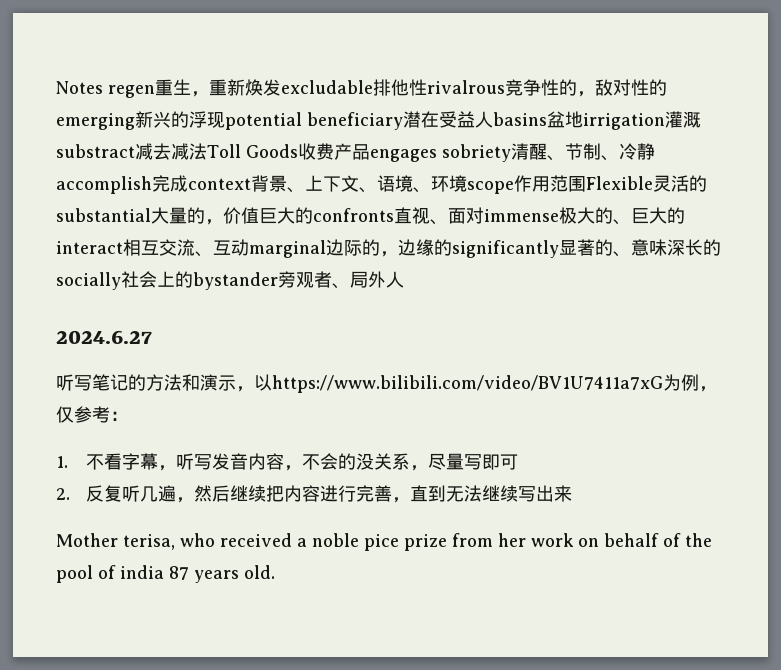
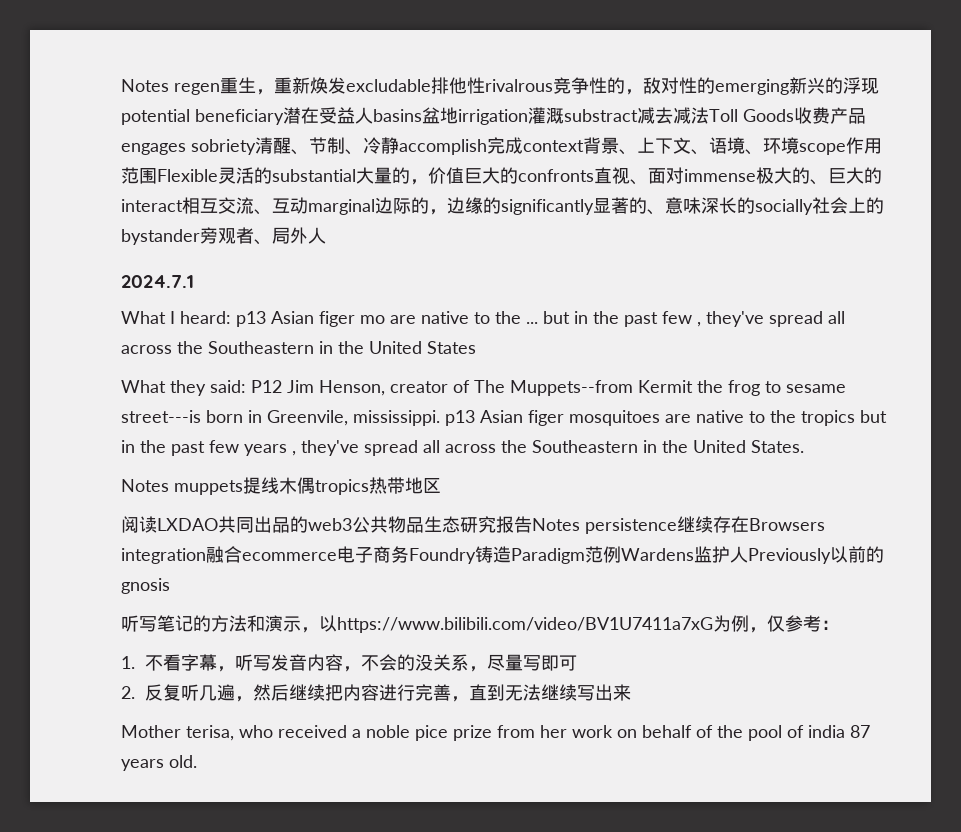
[56,330,152,344] 2024.6.27 -> [121,275,194,288] [121,311,845,327] [121,341,476,354] [121,380,846,396] [121,410,887,426] [121,440,804,456] [121,477,441,495] [121,516,825,534] [121,546,884,564] [121,578,170,594] 2024.7.1 // What I heard: p13 Asian figer mo are native to the ... but in the past few , they've spread all across the Southeastern in the United States // What they said: P12 Jim Henson, creator of The Muppets--from Kermit the frog to sesame street---is born in Greenvile, mississippi. p13 Asian figer mosquitoes are native to the tropics but in the past few years , they've spread all across the Southeastern in the United States. // Notes muppets提线木偶tropics热带地区 // 阅读LXDAO共同出品的web3公共物品生态研究报告Notes persistence继续存在Browsers integration融合ecommerce电子商务Foundry铸造Paradigm范例Wardens监护人Previously以前的gnosis

